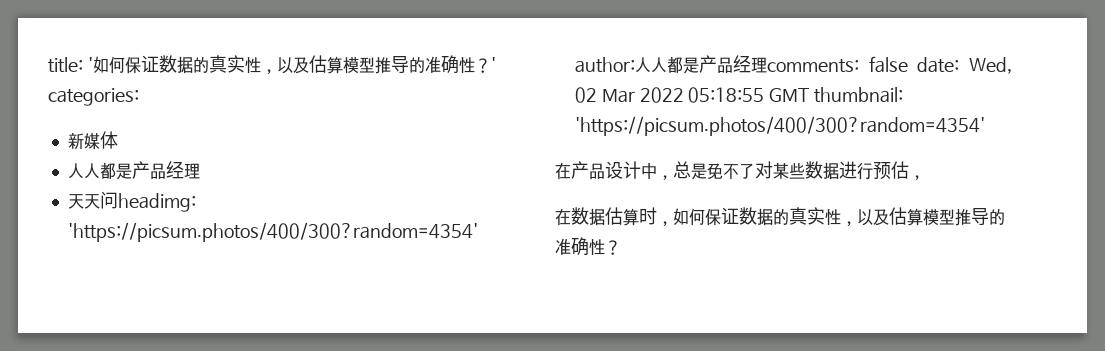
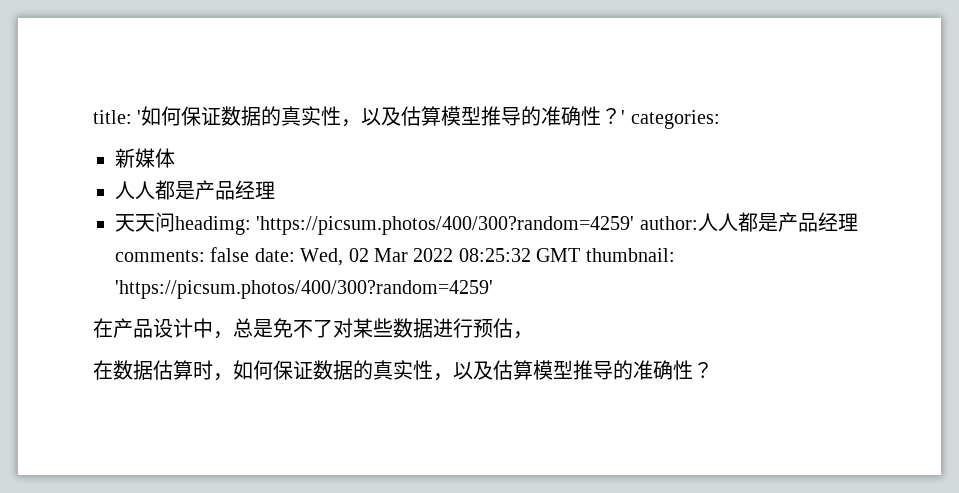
[67,222,478,242] 'https://picsum.photos/400/300?random=4354' -> [256,216,635,235] 'https://picsum.photos/400/300?random=4259'
[688,87,765,103] 05:18:55 -> [458,248,531,262] 08:25:32
[574,116,985,136] 'https://picsum.photos/400/300?random=4354' -> [115,280,493,299] 'https://picsum.photos/400/300?random=4259'

